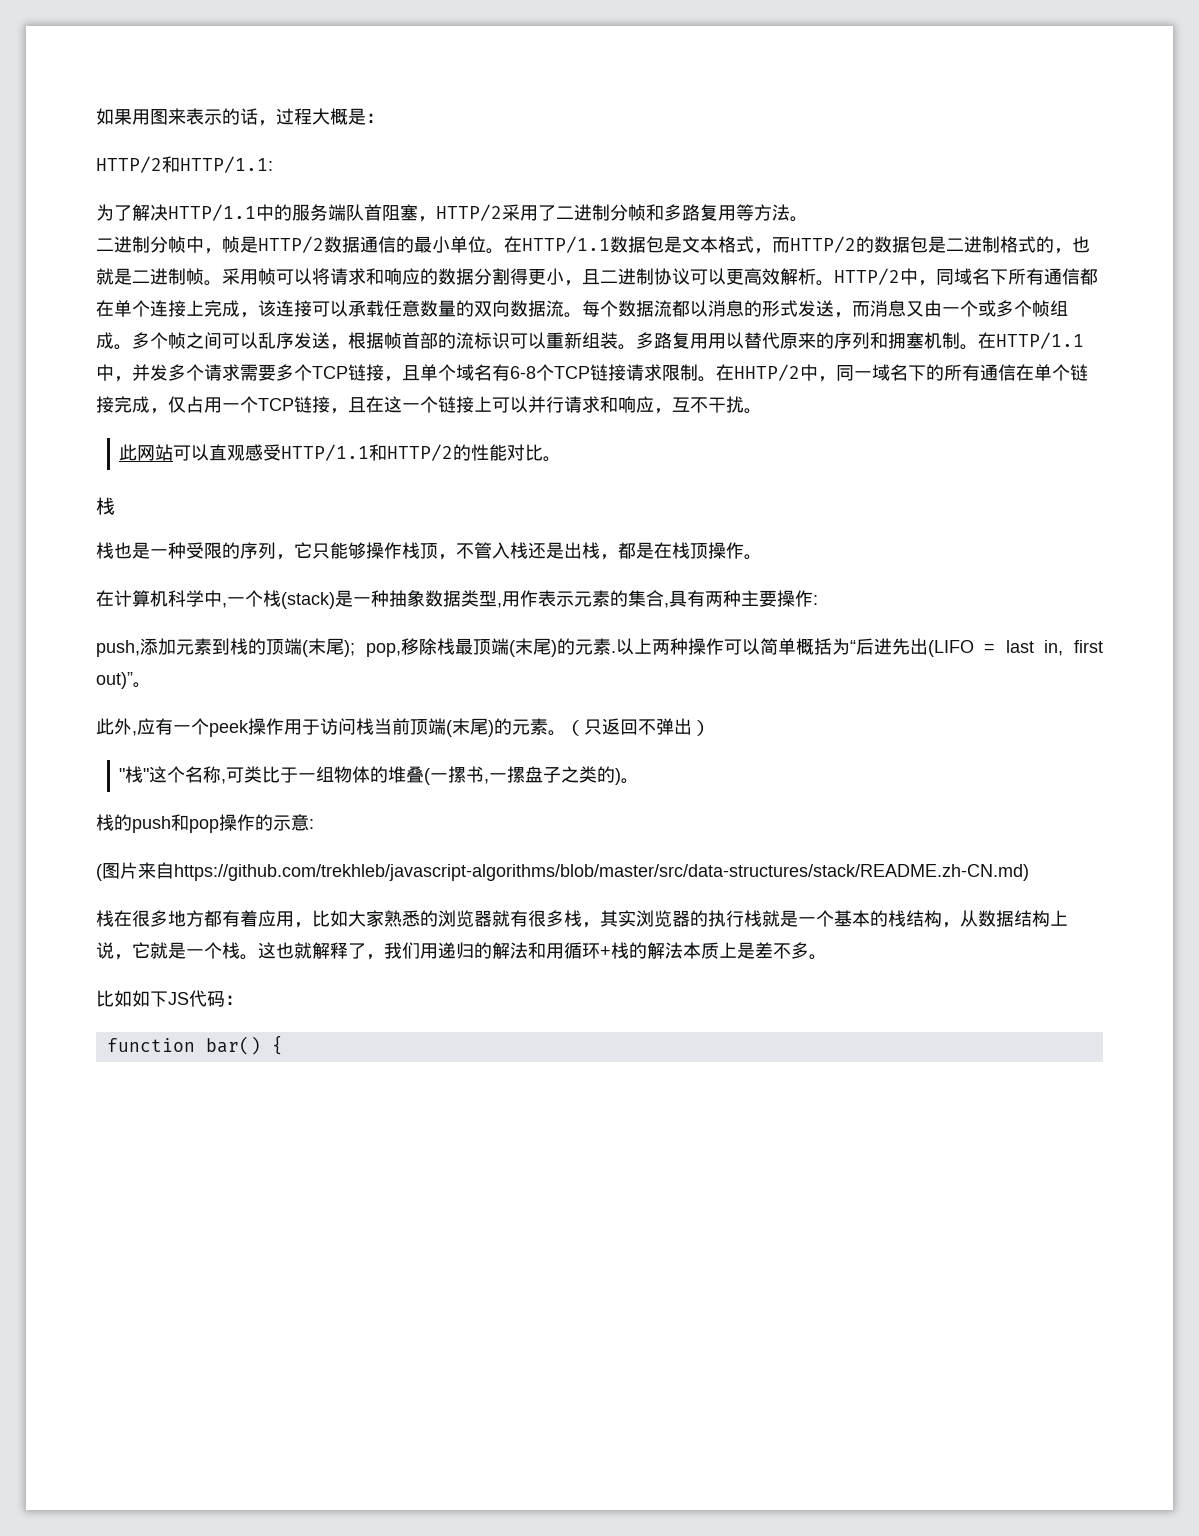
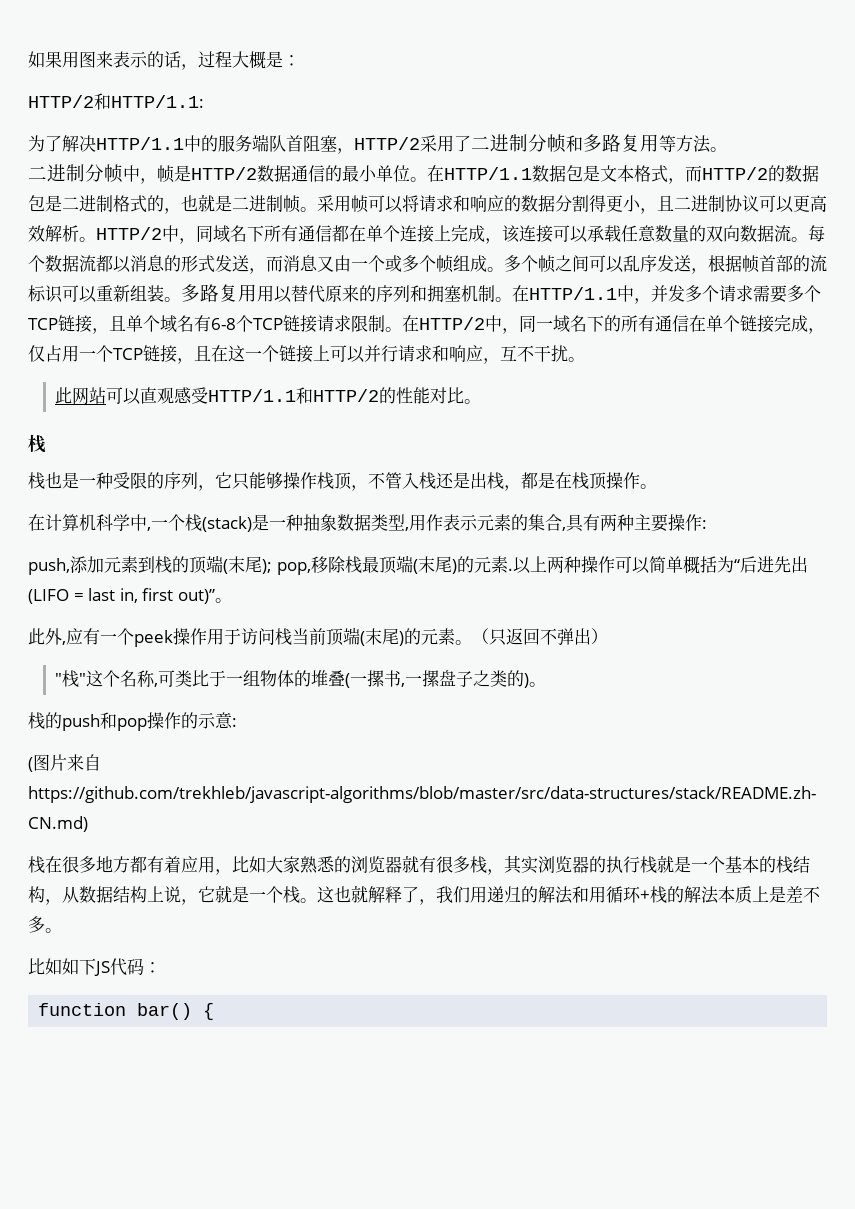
[734,364,800,381] HHTP/2 -> [419,317,485,330] HTTP/2

